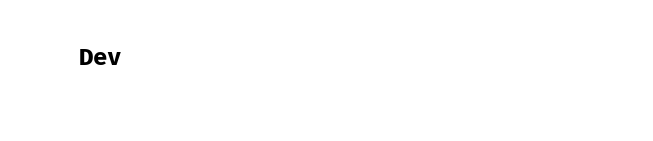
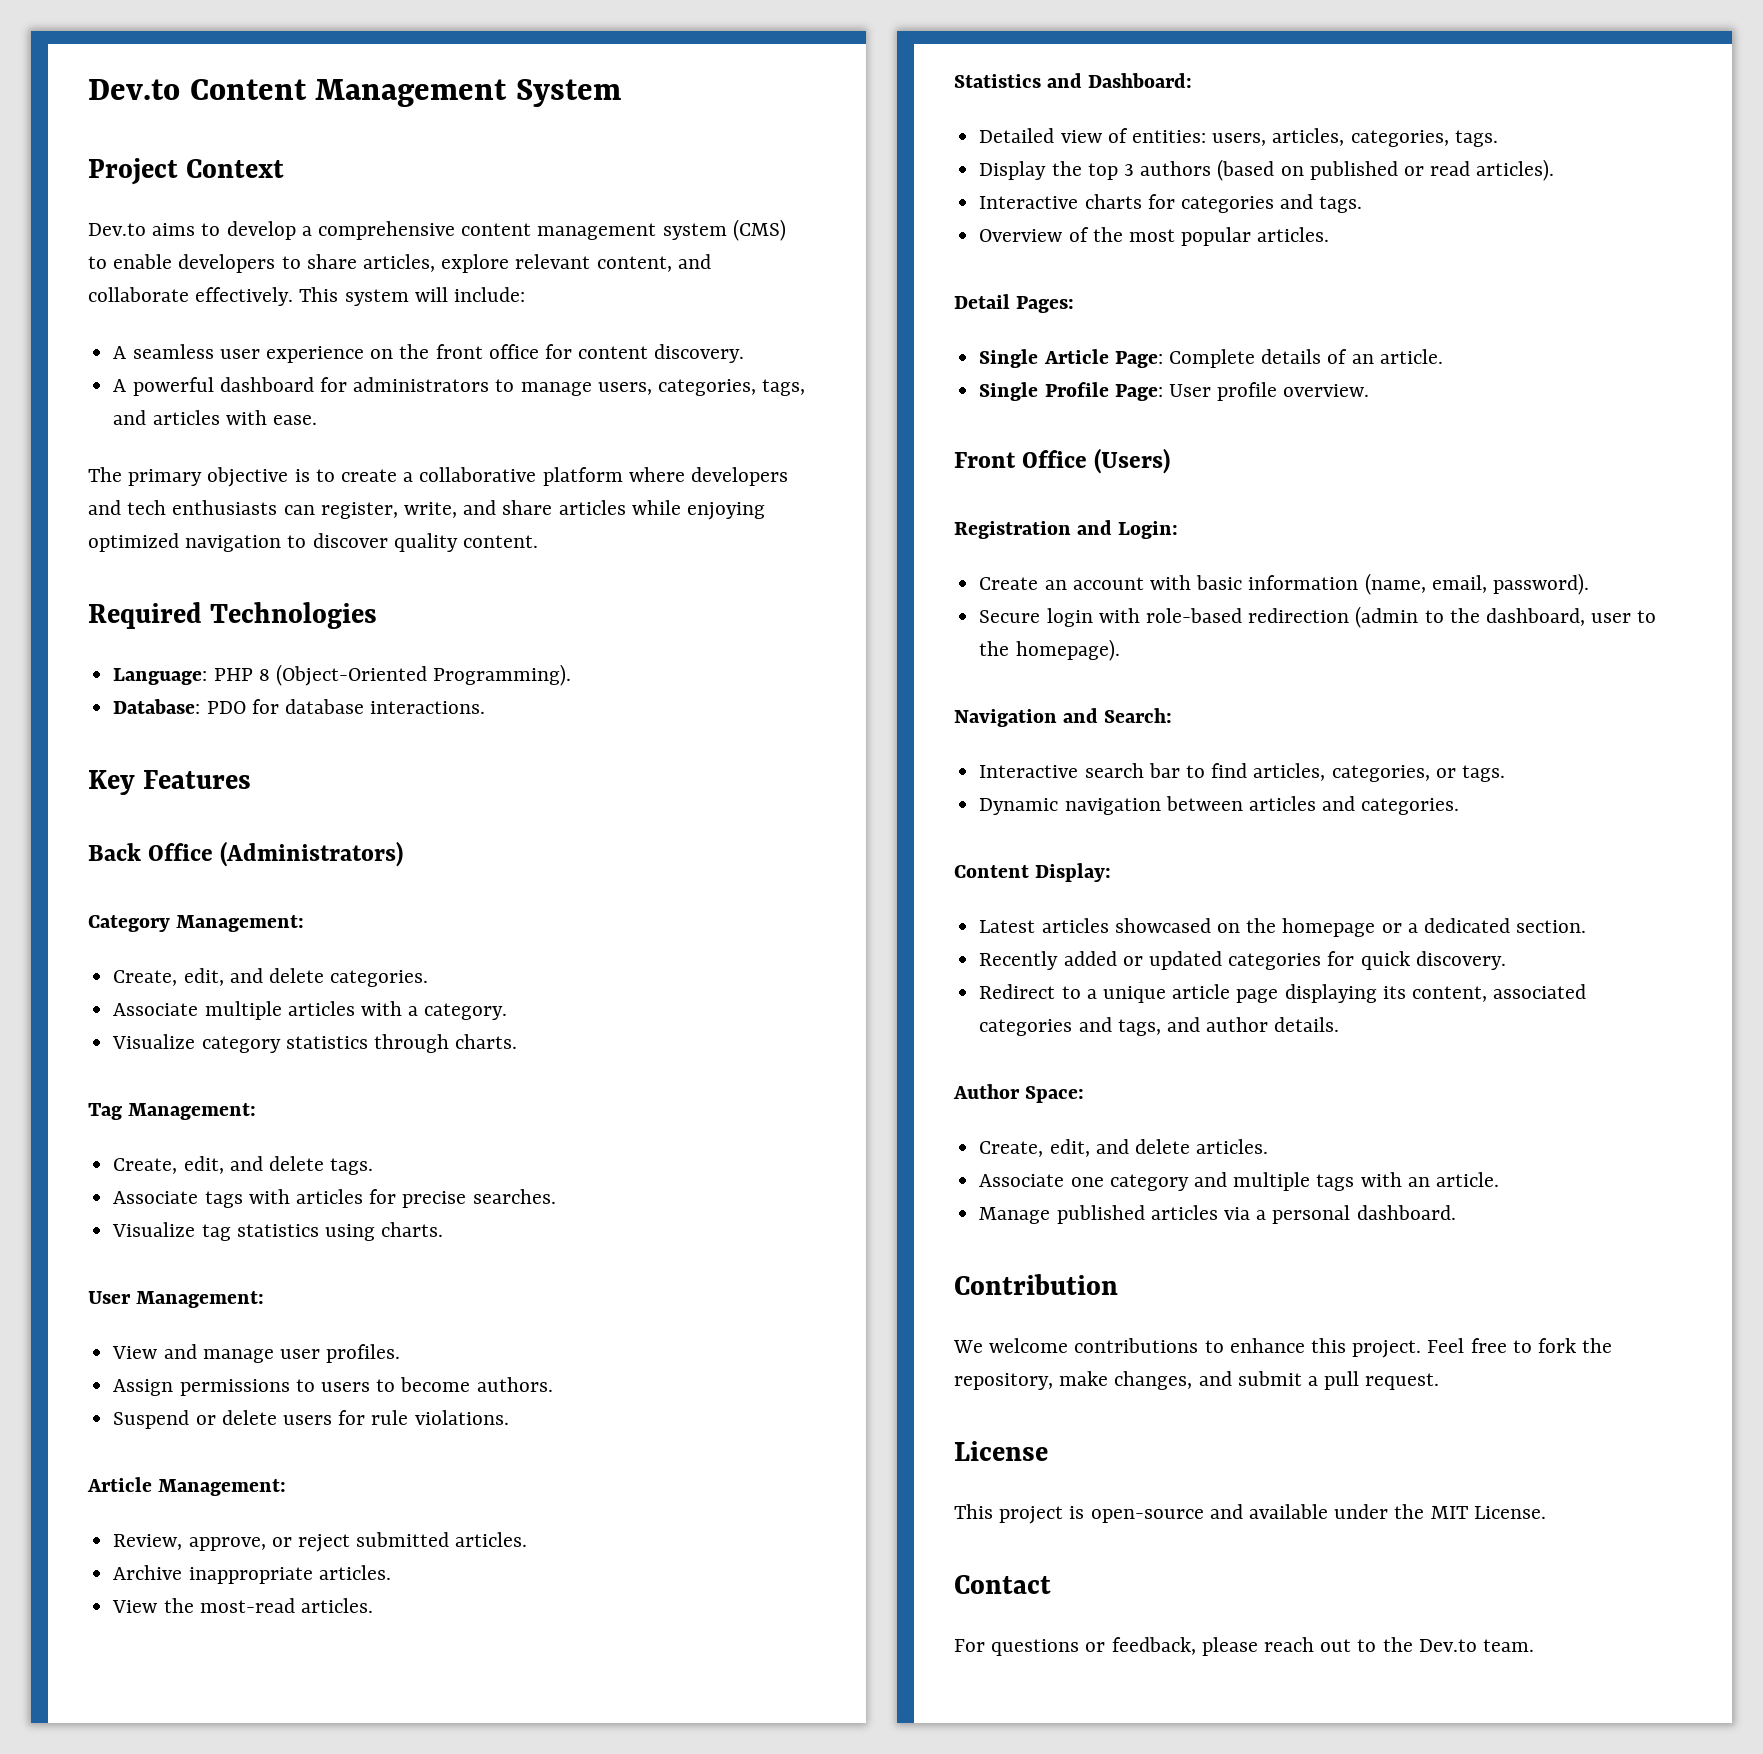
[79,49,121,65] Dev -> [88,79,622,107] [88,158,285,185] [88,219,786,241] [88,254,711,273] [88,287,526,306] [113,344,745,363] [113,377,806,396] [113,410,317,425] [88,467,789,487] [88,500,766,520] [88,533,539,552] [88,602,378,629] [113,664,572,686] [113,699,486,714] [88,770,252,795] [88,841,404,867] [88,915,305,932] [113,968,429,987] [113,1001,508,1020] [112,1034,518,1053] [88,1103,257,1120] [113,1156,374,1175] [113,1189,556,1208] [112,1222,444,1241] [88,1291,265,1308] [112,1344,401,1363] [113,1377,553,1396] [113,1410,509,1429] [87,1477,287,1496] [113,1532,528,1552] [113,1565,391,1584] [112,1598,373,1613] [954,73,1193,88] [979,128,1498,147] [979,159,1555,181] [979,194,1363,213] [979,227,1330,246] [954,294,1075,313] [979,349,1443,368] [979,382,1370,401] [954,448,1171,474] [954,520,1179,539] [979,573,1589,595] [979,606,1657,628] [979,639,1120,661] [954,708,1173,727] [979,763,1505,782] [979,796,1460,815] [954,863,1112,882] [979,918,1587,937] [979,951,1506,970] [979,984,1587,1003] [979,1017,1340,1036] [953,1084,1085,1103] [979,1139,1269,1157] [979,1172,1499,1191] [979,1205,1456,1224] [954,1274,1118,1295] [953,1338,1613,1358] [954,1371,1440,1390] [954,1441,1048,1461] [954,1504,1546,1524] [954,1575,1051,1594] [954,1637,1535,1656] Dev.to Content Management System // Project Context // Dev.to aims to develop a comprehensive content management system (CMS) to enable developers to share articles, explore relevant content, and collaborate effectively. This system will include: // A seamless user experience on the front office for content discovery. // A powerful dashboard for administrators to manage users, categories, tags, and articles with ease. // The primary objective is to create a collaborative platform where developers and tech enthusiasts can register, write, and share articles while enjoying optimized navigation to discover quality content. // Required Technologies // Language: PHP 8 (Object-Oriented Programming). // Database: PDO for database interactions. // Key Features // Back Office (Administrators) // Category Management: // Create, edit, and delete categories. // Associate multiple articles with a category. // Visualize category statistics through charts. // Tag Management: // Create, edit, and delete tags. // Associate tags with articles for precise searches. // Visualize tag statistics using charts. // User Management: // View and manage user profiles. // Assign permissions to users to become authors. // Suspend or delete users for rule violations. // Article Management: // Review, approve, or reject submitted articles. // Archive inappropriate articles. // View the most-read articles. // Statistics and Dashboard: // Detailed view of entities: users, articles, categories, tags. // Display the top 3 authors (based on published or read articles). // Interactive charts for categories and tags. // Overview of the most popular articles. // Detail Pages: // Single Article Page: Complete details of an article. // Single Profile Page: User profile overview. // Front Office (Users) // Registration and Login: // Create an account with basic information (name, email, password). // Secure login with role-based redirection (admin to the dashboard, user to the homepage). // Navigation and Search: // Interactive search bar to find articles, categories, or tags. // Dynamic navigation between articles and categories. // Content Display: // Latest articles showcased on the homepage or a dedicated section. // Recently added or updated categories for quick discovery. // Redirect to a unique article page displaying its content, associated categories and tags, and author details. // Author Space: // Create, edit, and delete articles. // Associate one category and multiple tags with an article. // Manage published articles via a personal dashboard. // Contribution // We welcome contributions to enhance this project. Feel free to fork the repository, make changes, and submit a pull request. // License // This project is open-source and available under the MIT License. // Contact // For questions or feedback, please reach out to the Dev.to team.

